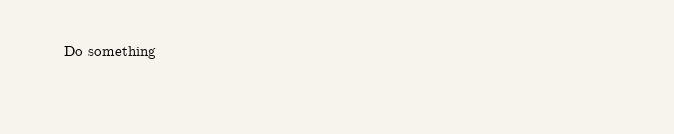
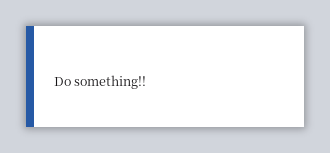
[88,46,156,59] something -> [74,75,147,89] something!!

